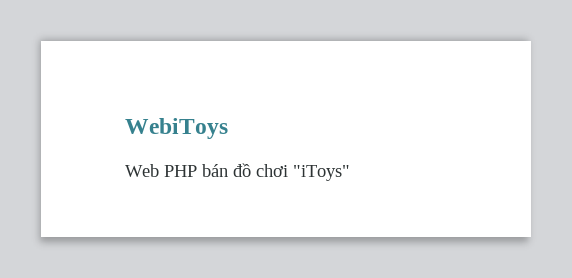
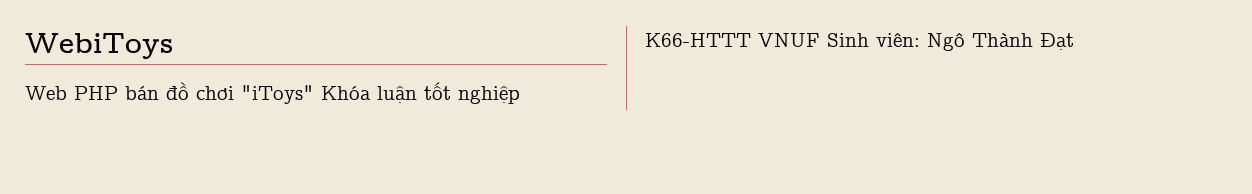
(350, 173) none -> [321,82,520,104] [645,32,1074,51] Khóa luận tốt nghiệp K66-HTTT VNUF Sinh viên: Ngô Thành Đạt

